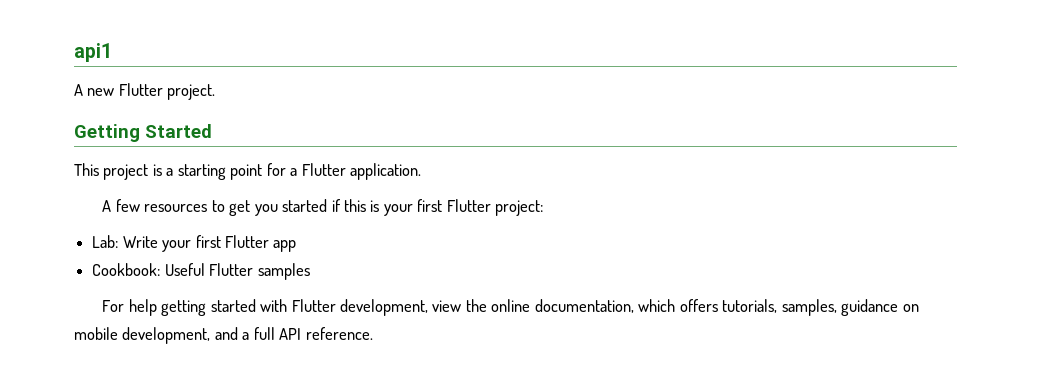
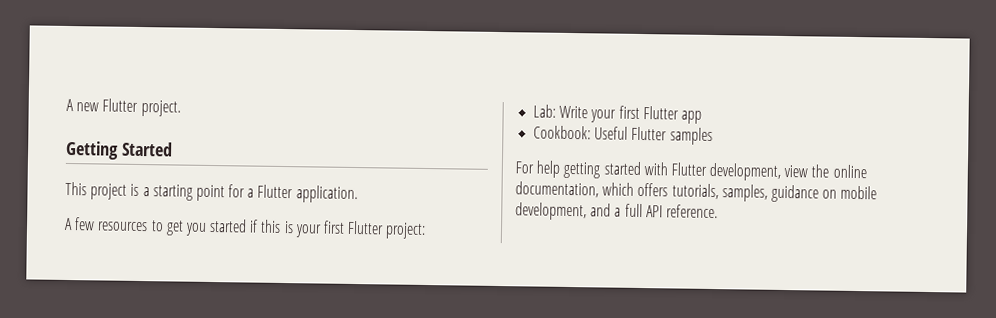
[74,43,112,62] api1 // -> (66, 105) none

